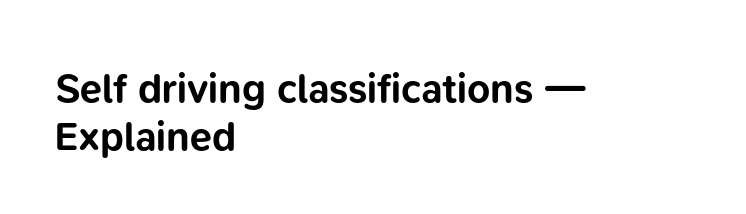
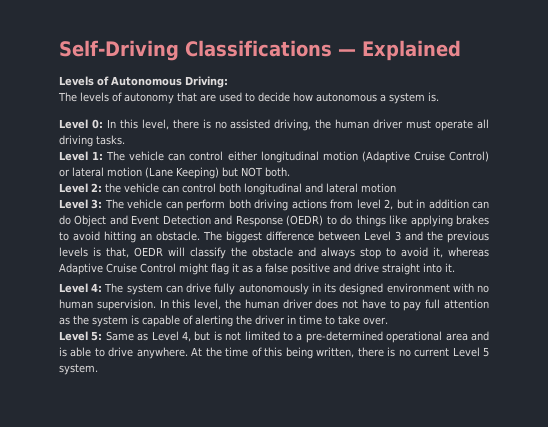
[55,72,533,110] Self driving classifications -> [59,40,332,61] Self-Driving Classifications
(236, 139) none -> [59,76,228,88] [58,92,439,104] [59,119,490,131] [59,135,125,147] [59,151,489,163] [59,167,290,179] [59,183,396,195] [59,199,489,211] [59,215,489,227] [59,231,489,243] [59,247,489,259] [59,263,455,275] [59,283,489,295] [59,299,489,311] [59,315,388,327] [59,331,489,343] [59,347,490,359] [59,364,98,375] // Levels of Autonomous Driving: // The levels of autonomy that are used to decide how autonomous a system is. // Level 0: In this level, there is no assisted driving, the human driver must operate all driving tasks. // Level 1: The vehicle can control either longitudinal motion (Adaptive Cruise Control) or lateral motion (Lane Keeping) but NOT both. // Level 2: the vehicle can control both longitudinal and lateral motion // Level 3: The vehicle can perform both driving actions from level 2, but in addition can do Object and Event Detection and Response (OEDR) to do things like applying brakes to avoid hitting an obstacle. The biggest difference between Level 3 and the previous levels is that, OEDR will classify the obstacle and always stop to avoid it, whereas Adaptive Cruise Control might flag it as a false positive and drive straight into it. // Level 4: The system can drive fully autonomously in its designed environment with no human supervision. In this level, the human driver does not have to pay full attention as the system is capable of alerting the driver in time to take over. // Level 5: Same as Level 4, but is not limited to a pre-determined operational area and is able to drive anywhere. At the time of this being written, there is no current Level 5 system.

